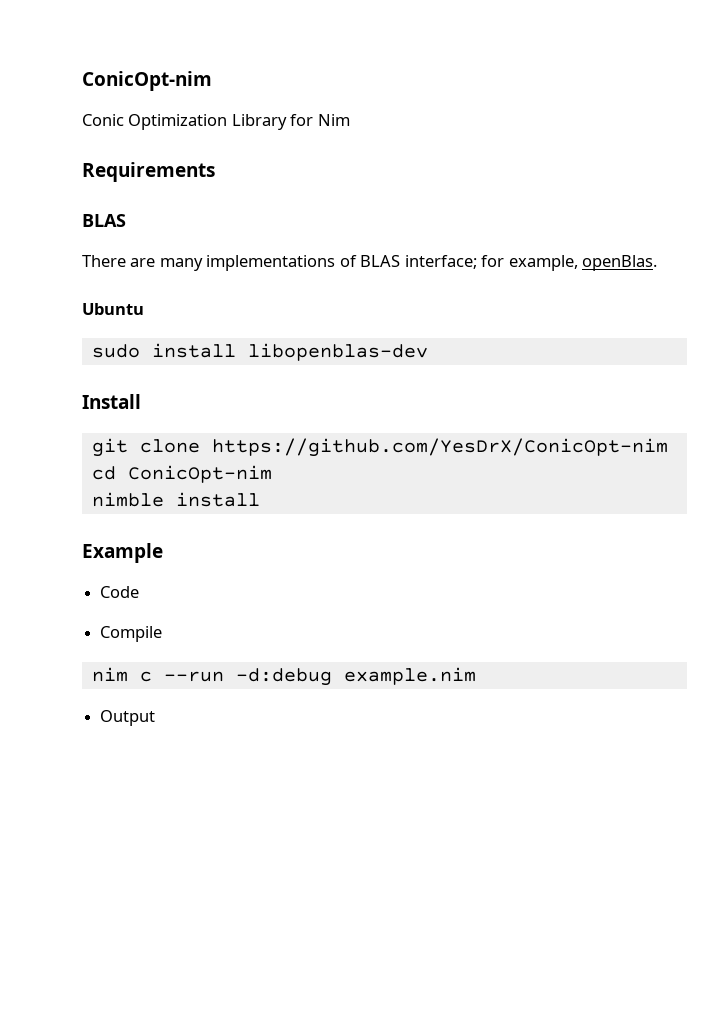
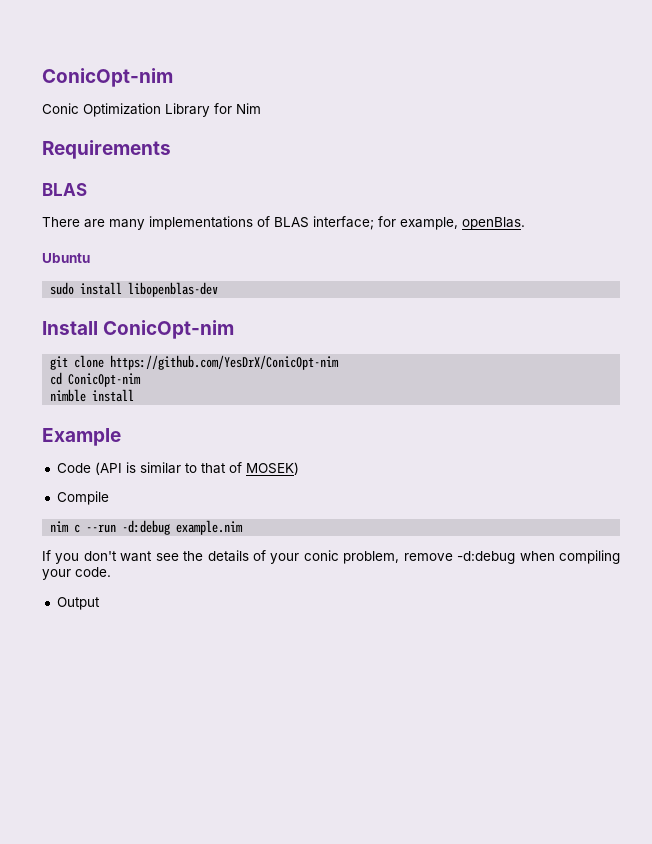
(141, 401) none -> [103,320,235,339] ConicOpt-nim
(140, 592) none -> [94,462,299,475] (API is similar to that of MOSEK)
(476, 676) none -> [42,550,621,564] [42,567,111,580] // If you don't want see the details of your conic problem, remove -d:debug when compiling your code.

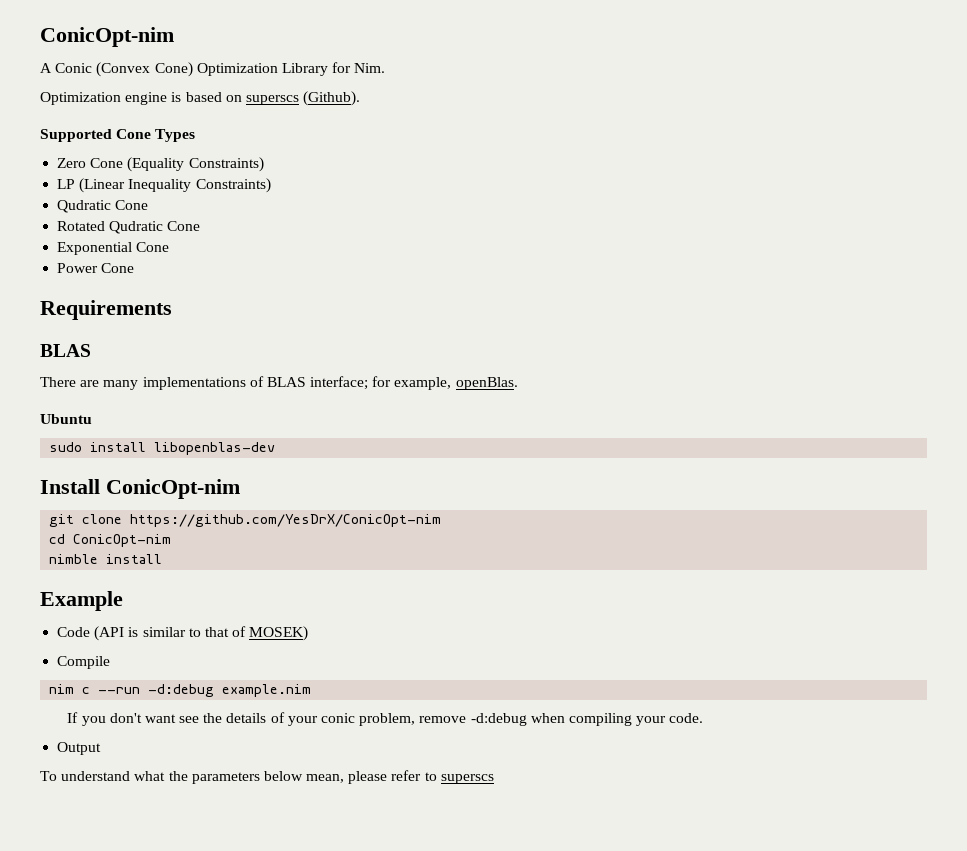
[42,68,173,87] [42,103,261,117] ConicOpt-nim // Conic Optimization Library for Nim -> [40,27,174,47] [40,62,386,77] [40,91,361,106] [40,129,196,142] [57,157,264,172] [57,178,271,193] [57,200,149,213] [57,221,201,234] [57,242,170,255] [57,263,135,273] ConicOpt-nim // A Conic (Convex Cone) Optimization Library for Nim. // Optimization engine is based on superscs (Github). // Supported Cone Types // Zero Cone (Equality Constraints) // LP (Linear Inequality Constraints) // Qudratic Cone // Rotated Qudratic Cone // Exponential Cone // Power Cone
(100, 603) none -> [40,770,494,784] // To understand what the parameters below mean, please refer to superscs

